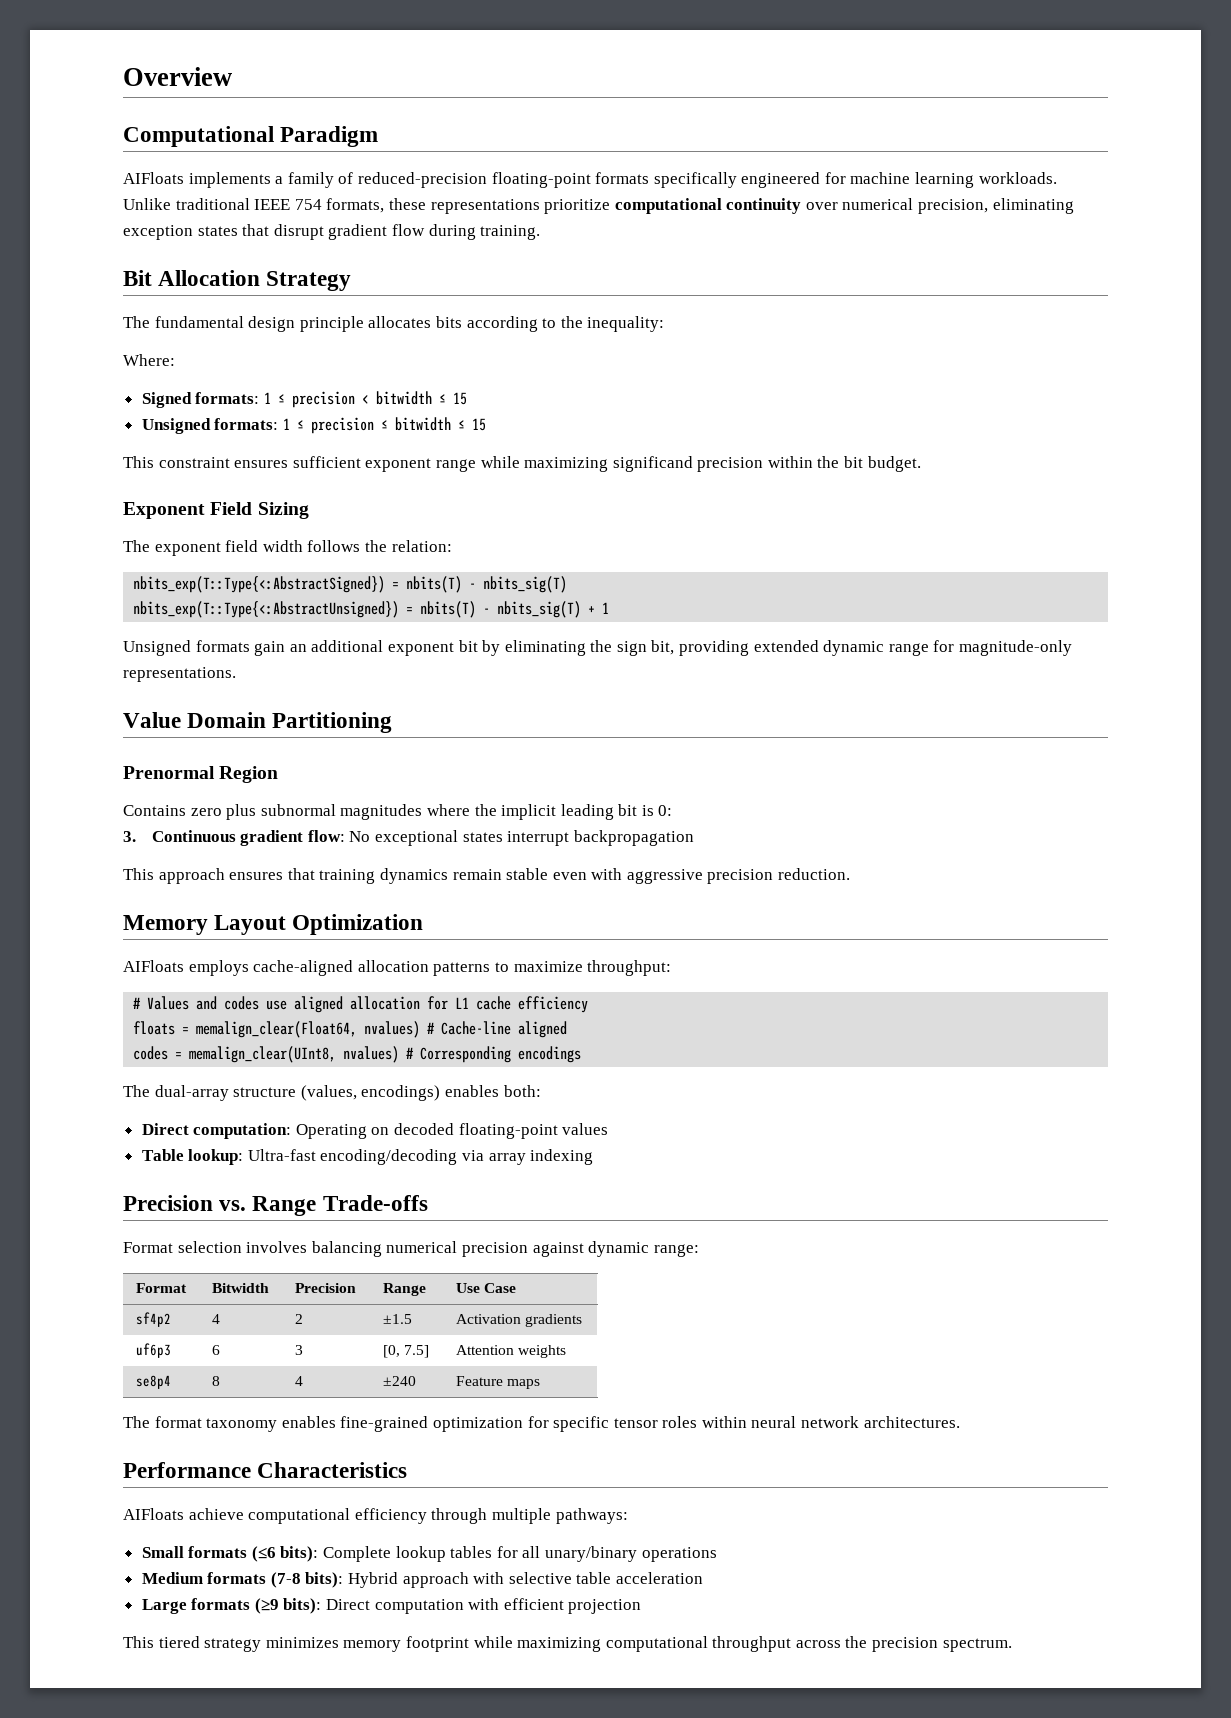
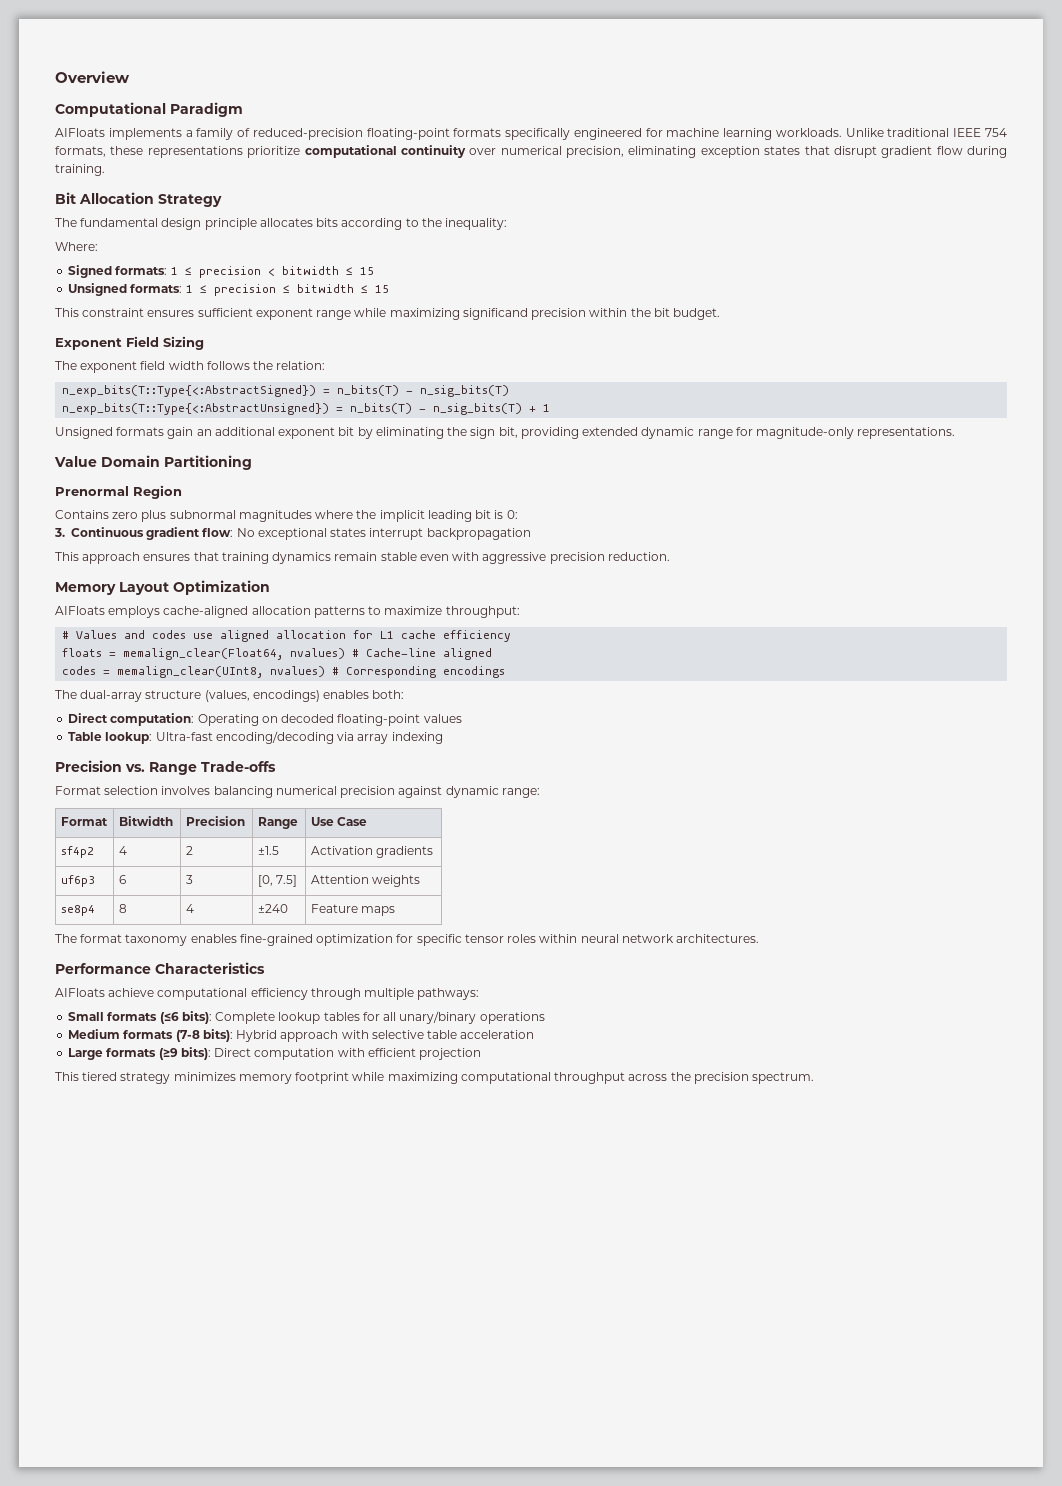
[133,576,568,593] [133,601,582,618] nbits_exp(T::Type{<:AbstractSigned}) = nbits(T) - nbits_sig(T) // nbits_exp(T::Type{<:AbstractUnsigned}) = nbits(T) - nbits_sig(T) -> [62,385,510,397] [62,403,523,415] n_exp_bits(T::Type{<:AbstractSigned}) = n_bits(T) - n_sig_bits(T) // n_exp_bits(T::Type{<:AbstractUnsigned}) = n_bits(T) - n_sig_bits(T)

